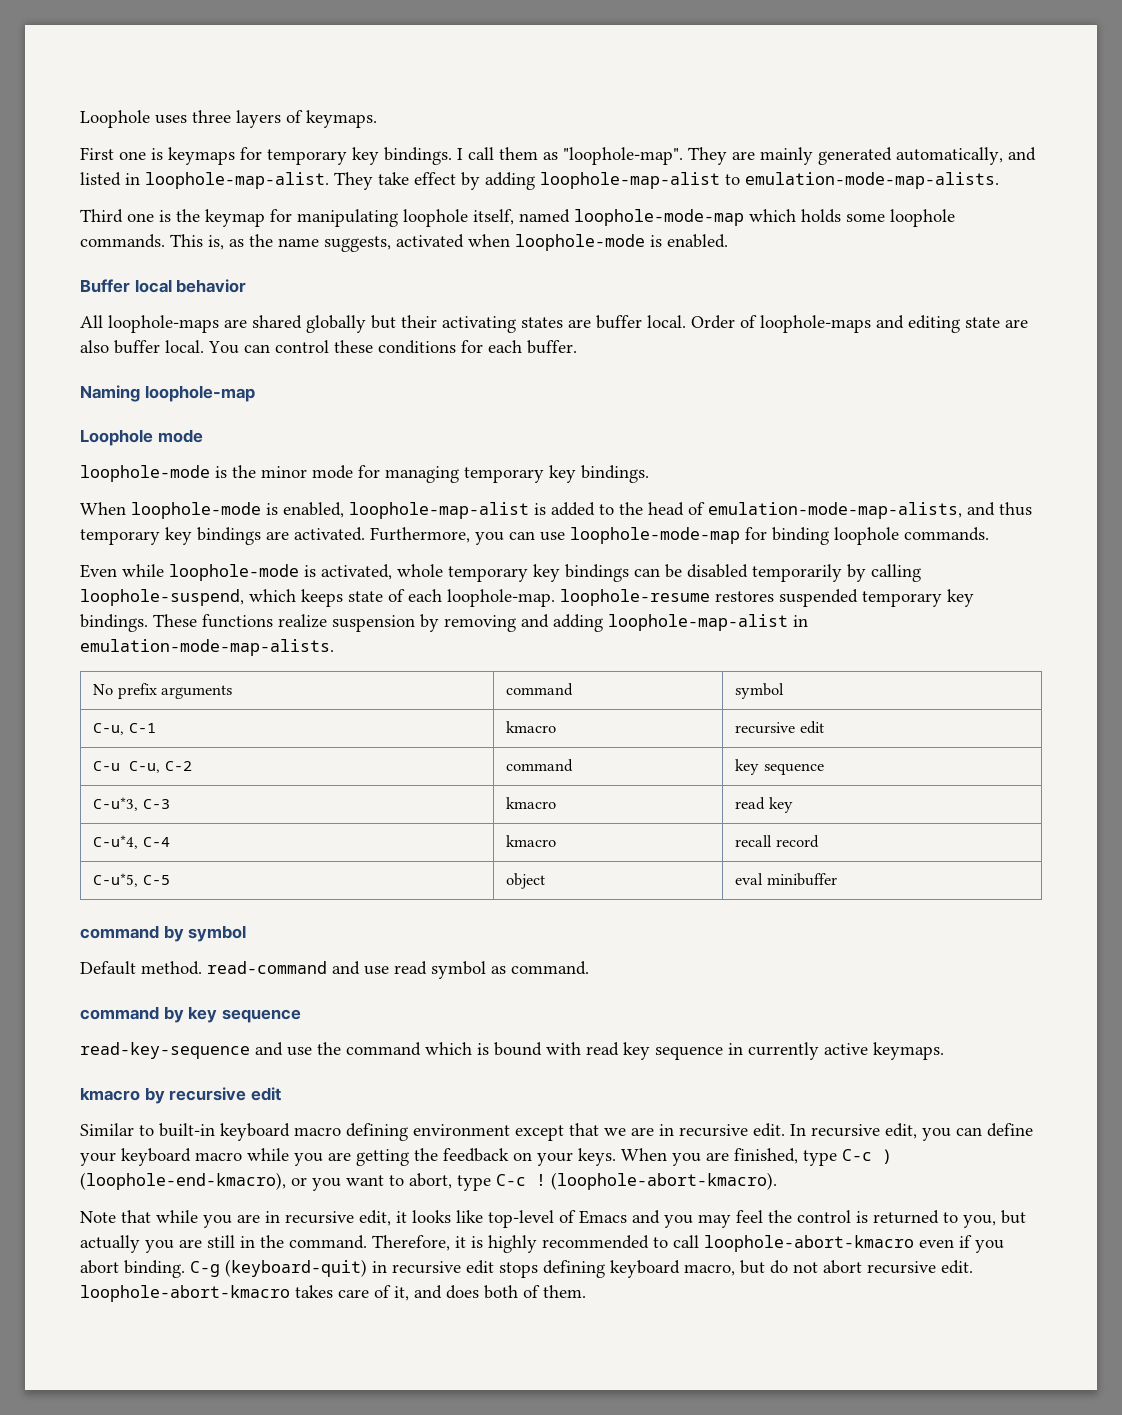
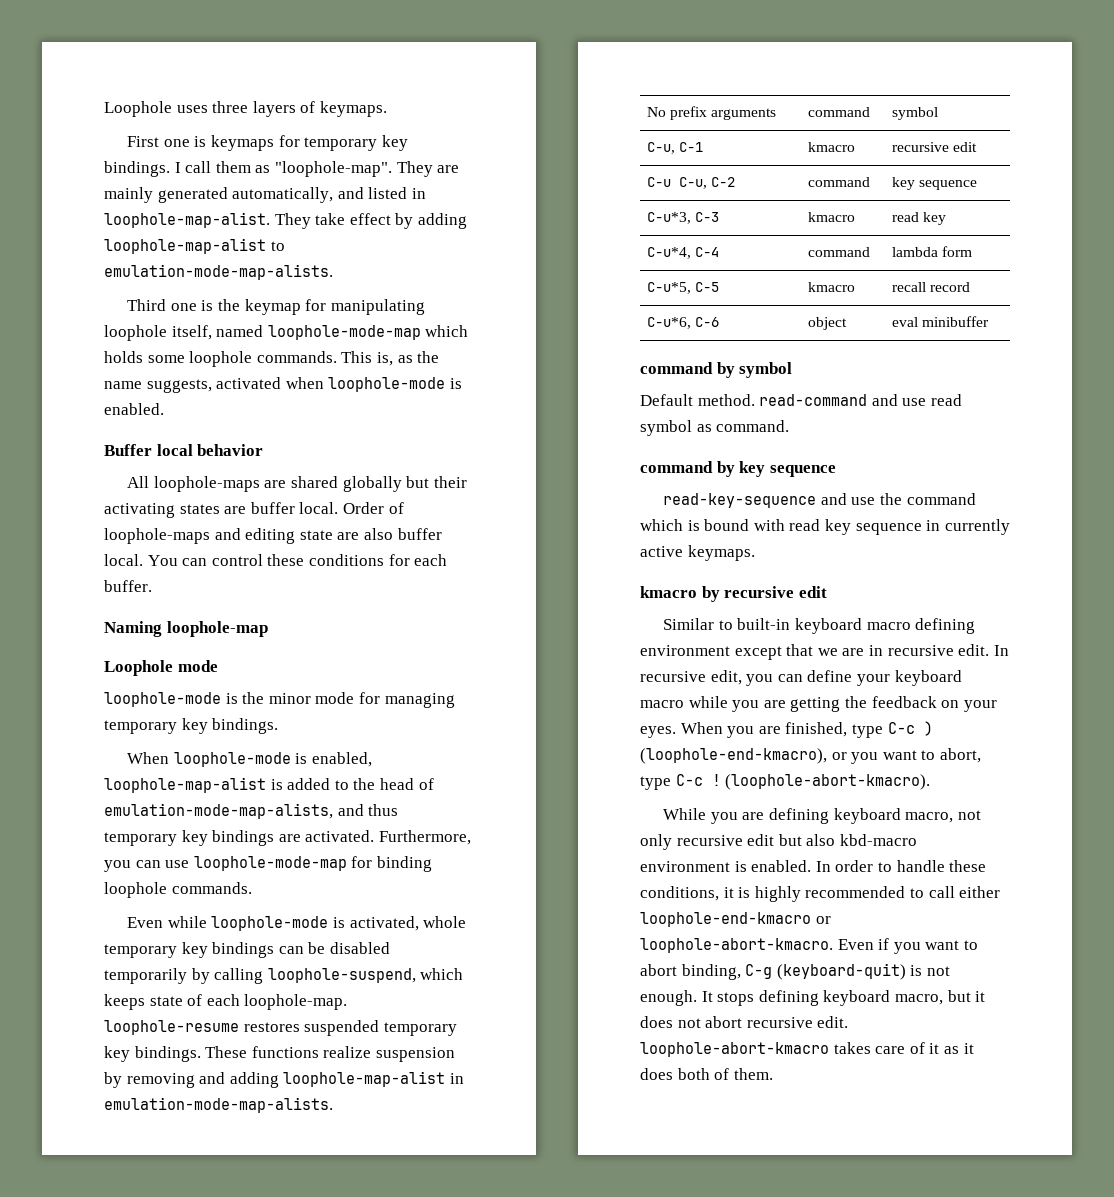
(170, 842) none -> [807,247,870,257] [891,246,973,257] [646,282,720,294] | command | lambda form // C-u*5, C-5
[93,873,170,887] C-u*5, C-5 -> [646,317,720,329] C-u*6, C-6
[578,1148,616,1166] keys. -> [640,726,676,738] eyes.
[80,1210,1026,1228] [80,1235,450,1253] Note that while you are in recursive edit, it looks like top-level of Emacs and you may feel the control is returned to you, but actually you are still in the command. Therefore, -> [663,808,981,824] [640,834,917,850] [640,860,987,872] [640,886,719,901] While you are defining keyboard macro, not only recursive edit but also kbd-macro environment is enabled. In order to handle these conditions,
[704,1235,1004,1253] [80,1259,494,1278] loophole-abort-kmacro even if you abort binding. C-g (keyboard-quit) in recursive edit -> [959,886,1001,898] [640,912,831,927] [640,938,978,954] [640,963,950,980] [640,990,713,1006] either loophole-end-kmacro or loophole-abort-kmacro. Even if you want to abort binding, C-g (keyboard-quit) is not enough. It
[770,1260,788,1274] do -> [975,991,986,1002] [640,1016,673,1028] it does
[394,1285,442,1301] it, and -> [929,1043,974,1054] it as it

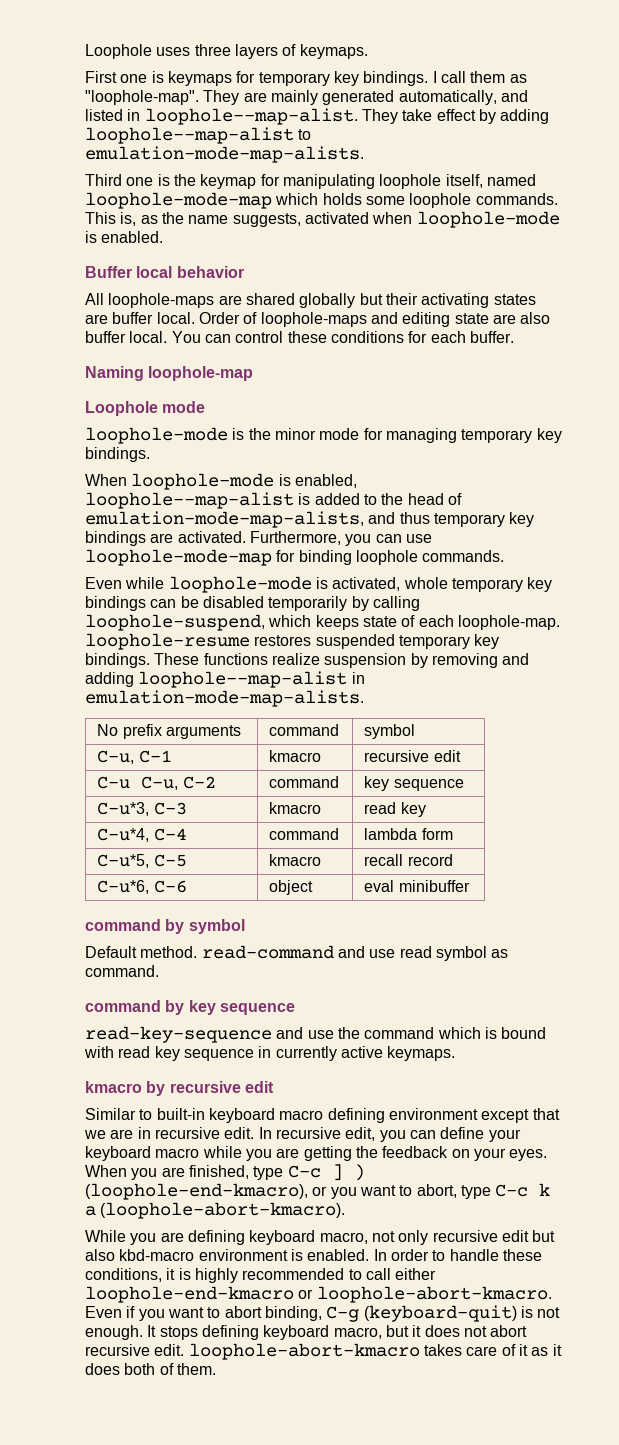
[104,212,270,228] loophole-map-alist. -> [144,108,358,125] loophole--map-alist.
[104,238,266,254] loophole-map-alist -> [85,127,294,144] loophole--map-alist
[104,777,266,793] loophole-map-alist -> [85,492,294,509] loophole--map-alist
[283,1071,446,1087] loophole-map-alist -> [138,671,348,688] loophole--map-alist
(915, 728) none -> [331,1164,343,1181] ]
[711,774,721,786] ! -> [539,1183,551,1196] [85,1206,96,1216] k a

